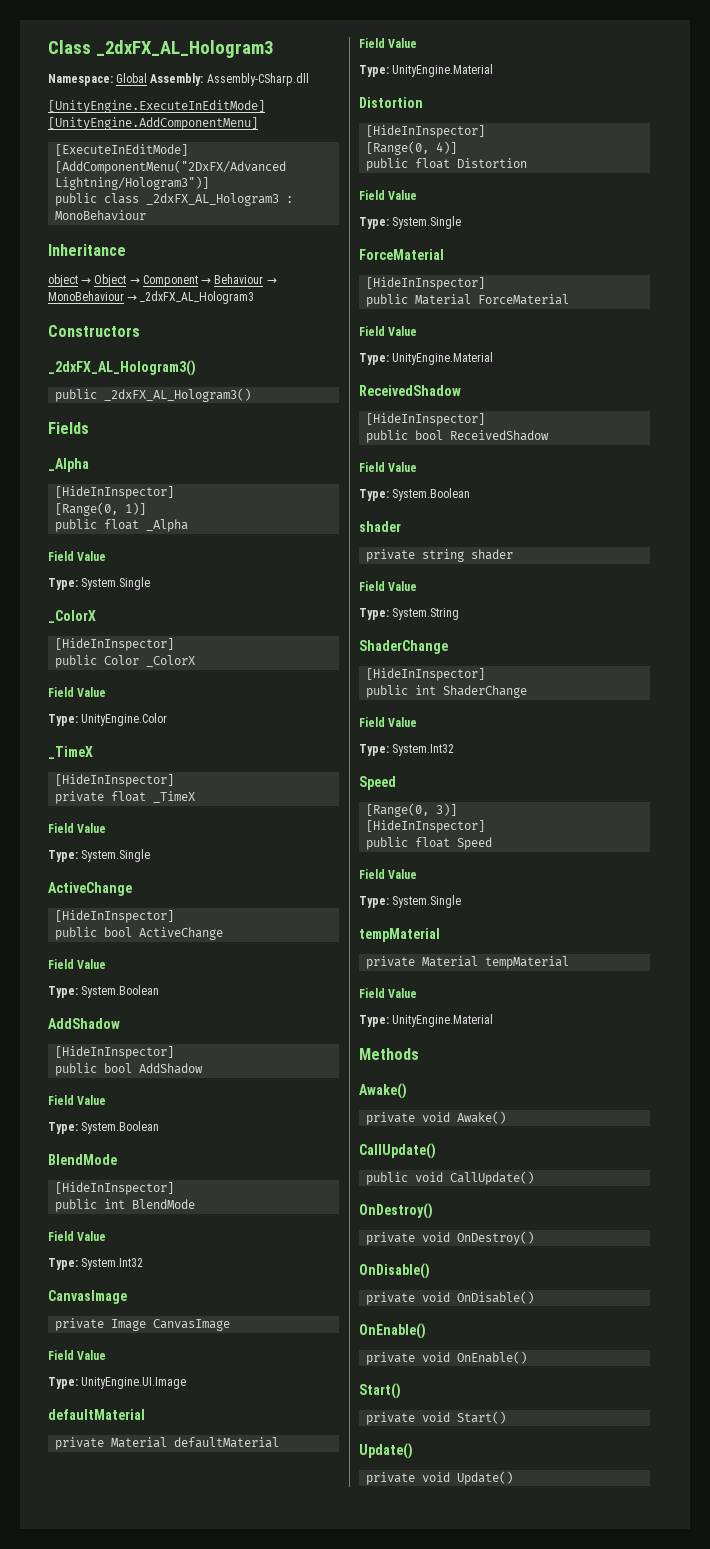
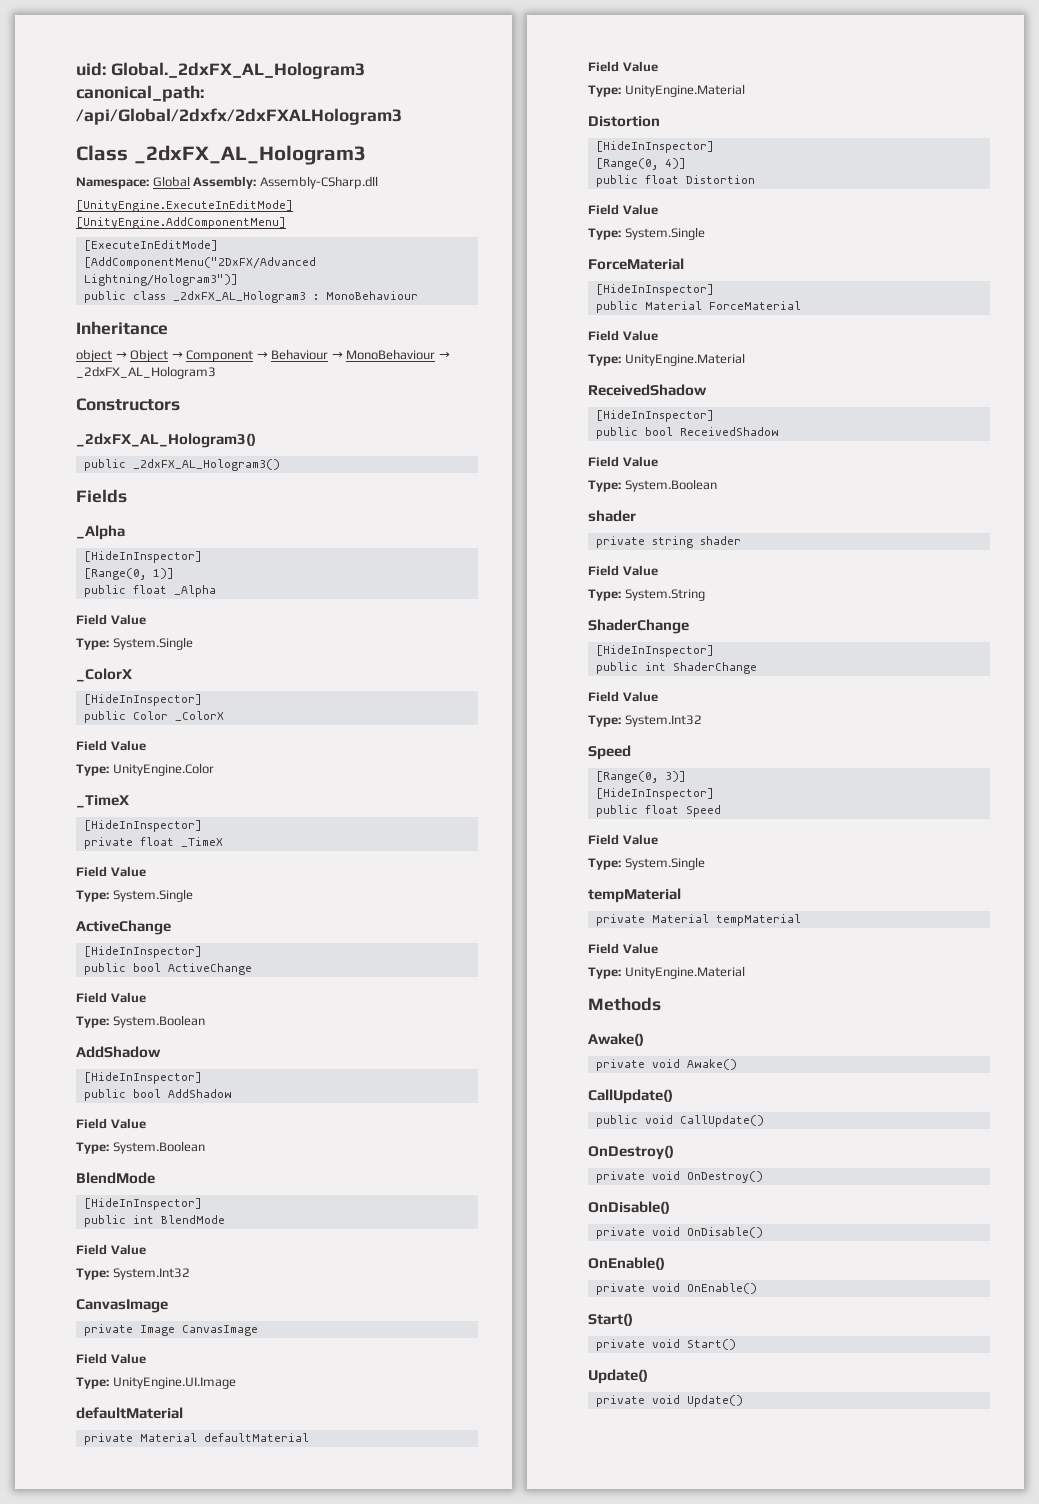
(48, 47) none -> [76,62,365,79] [76,85,204,102] [76,108,402,125] uid: Global._2dxFX_AL_Hologram3 canonical_path: /api/Global/2dxfx/2dxFXALHologram3 //

